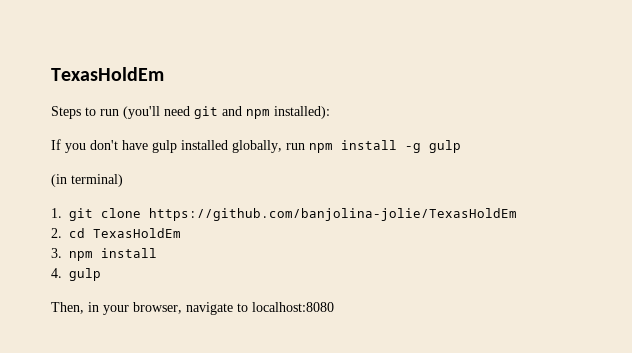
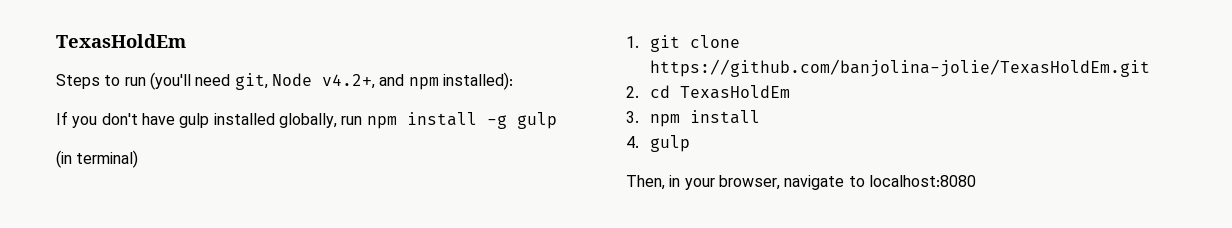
[194,106,218,119] git -> [234,73,375,90] git, Node v4.2+,
[149,208,517,221] https://github.com/banjolina-jolie/TexasHoldEm -> [649,59,1150,77] https://github.com/banjolina-jolie/TexasHoldEm.git

